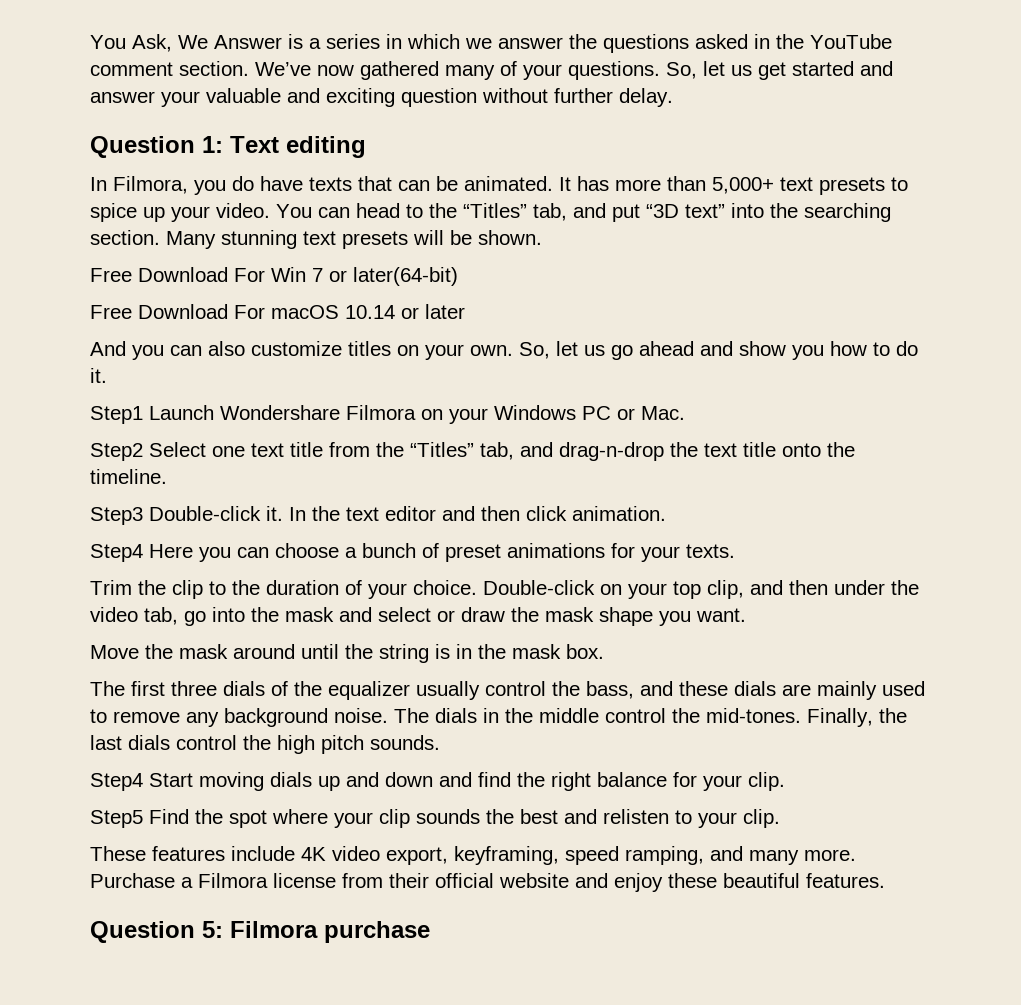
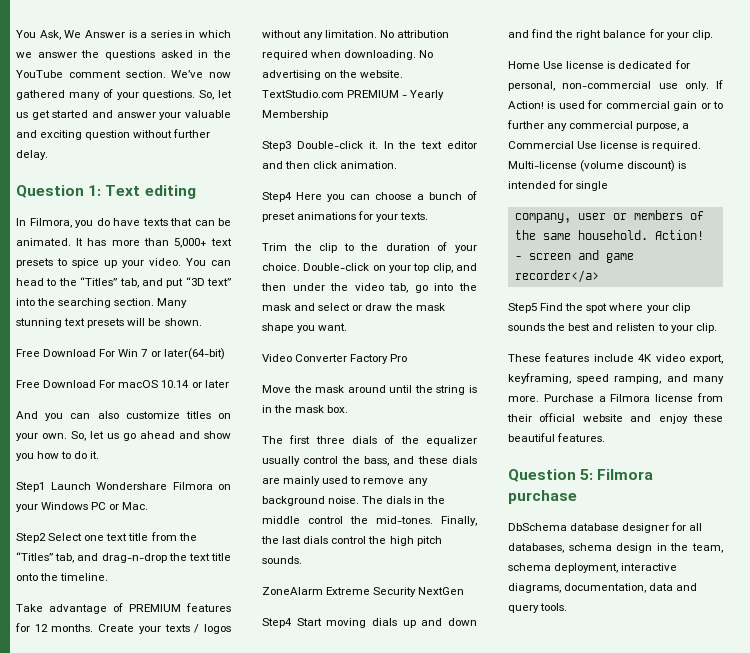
(167, 476) none -> [16,603,231,614] [15,623,231,634] [262,30,450,40] [262,50,434,60] [262,70,404,80] [262,90,445,100] [262,110,328,120] // Take advantage of PREMIUM features for 12 months. Create your texts / logos without any limitation. No attribution required when downloading. No advertising on the website. TextStudio.com PREMIUM - Yearly Membership
(746, 615) none -> [262,354,408,364] // Video Converter Factory Pro
(440, 742) none -> [262,587,465,597] // ZoneAlarm Extreme Security NextGen
(785, 781) none -> [508,60,690,69] [508,80,723,91] [508,100,723,111] [507,120,690,131] [508,141,702,151] [508,160,687,172] [508,180,609,191] [514,210,704,223] [514,230,704,240] [514,250,634,263] [514,270,599,283] // Home Use license is dedicated for personal, non-commercial use only. If Action! is used for commercial gain or to further any commercial purpose, a Commercial Use license is required. Multi-license (volume discount) is intended for single // company, user or members of the same household. Action! - screen and game recorder</a>
(430, 932) none -> [508,522,703,533] [508,543,723,553] [508,563,678,573] [508,583,698,593] [508,603,568,613] // DbSchema database designer for all databases, schema design in the team, schema deployment, interactive diagrams, documentation, data and query tools.

